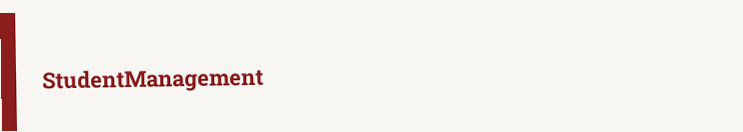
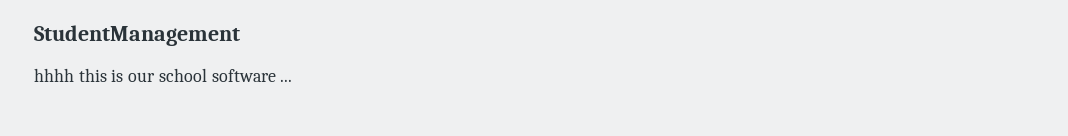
(264, 80) none -> [34,68,293,82] // hhhh this is our school software ...

